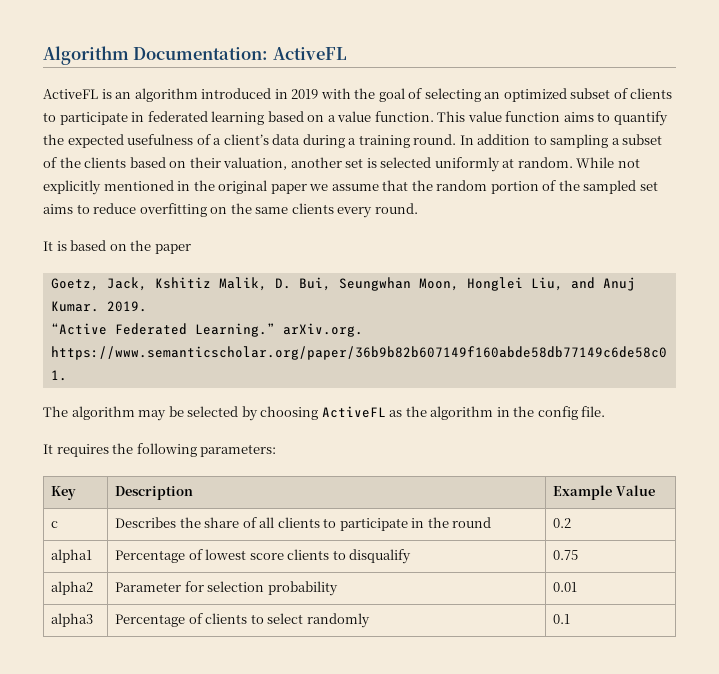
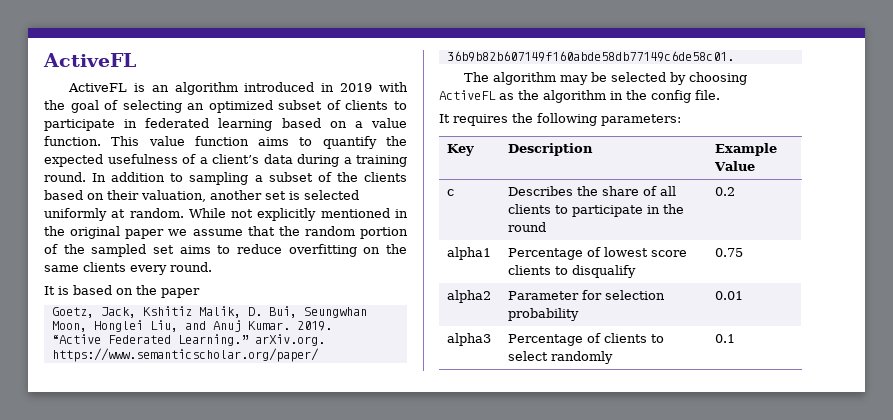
[43,46,269,65] Algorithm Documentation: -> (43, 60) none

